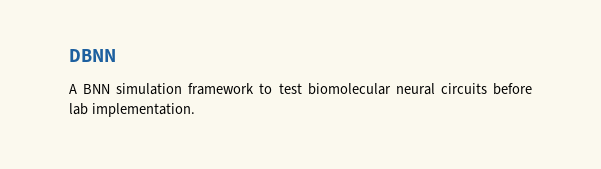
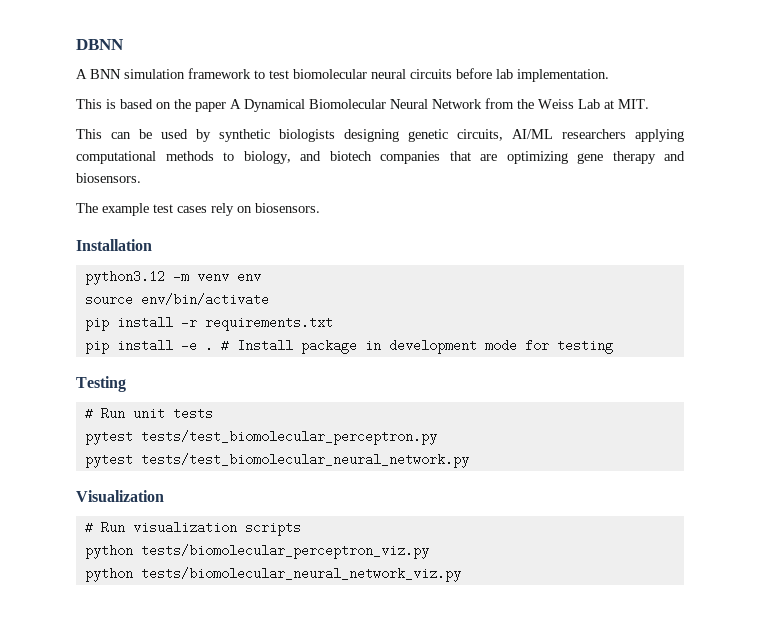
(195, 110) none -> [76,98,649,112] [76,129,684,142] [76,151,685,164] [76,173,141,183] [76,203,320,216] [76,239,152,251] [84,270,261,285] [84,293,269,306] [84,316,333,331] [84,339,613,354] [76,376,126,392] [84,407,213,420] [84,430,437,445] [84,453,469,468] [76,490,164,502] [84,521,301,536] [84,544,429,559] [84,567,461,582] // This is based on the paper A Dynamical Biomolecular Neural Network from the Weiss Lab at MIT. // This can be used by synthetic biologists designing genetic circuits, AI/ML researchers applying computational methods to biology, and biotech companies that are optimizing gene therapy and biosensors. // The example test cases rely on biosensors. // Installation // python3.12 -m venv env // source env/bin/activate // pip install -r requirements.txt // pip install -e . # Install package in development mode for testing // Testing // # Run unit tests // pytest tests/test_biomolecular_perceptron.py // pytest tests/test_biomolecular_neural_network.py // Visualization // # Run visualization scripts // python tests/biomolecular_perceptron_viz.py // python tests/biomolecular_neural_network_viz.py

